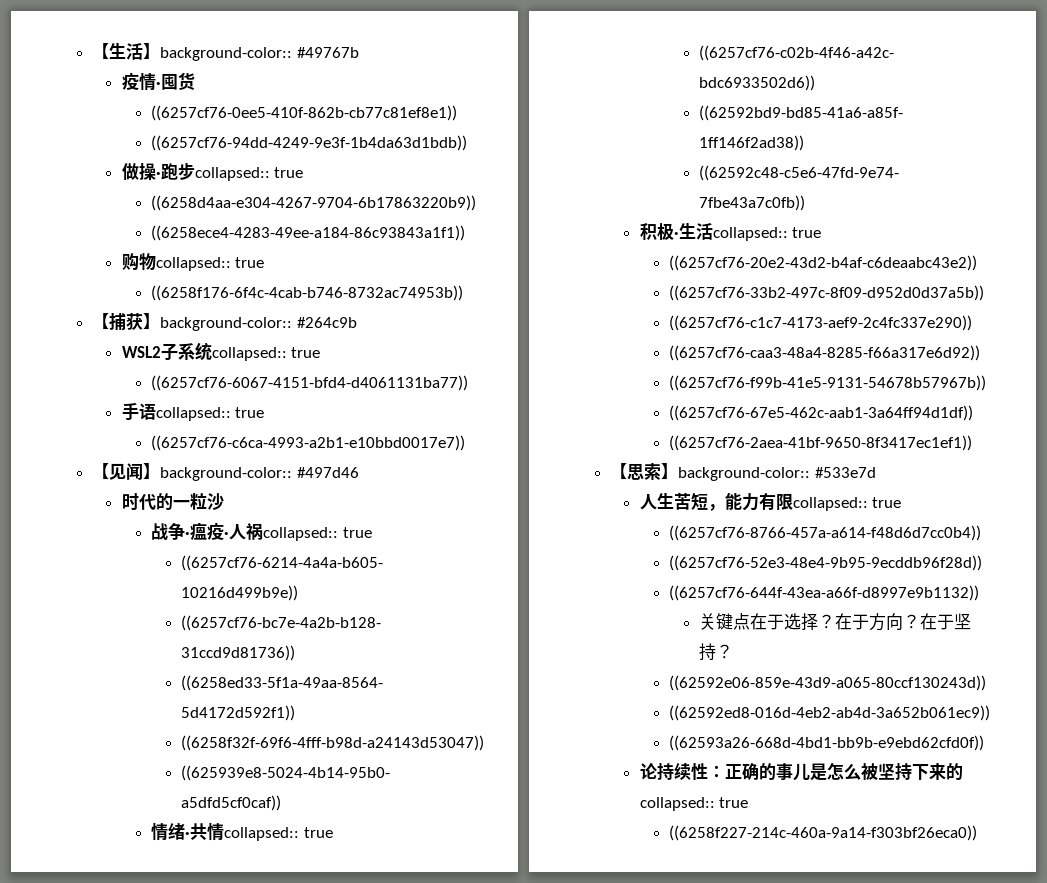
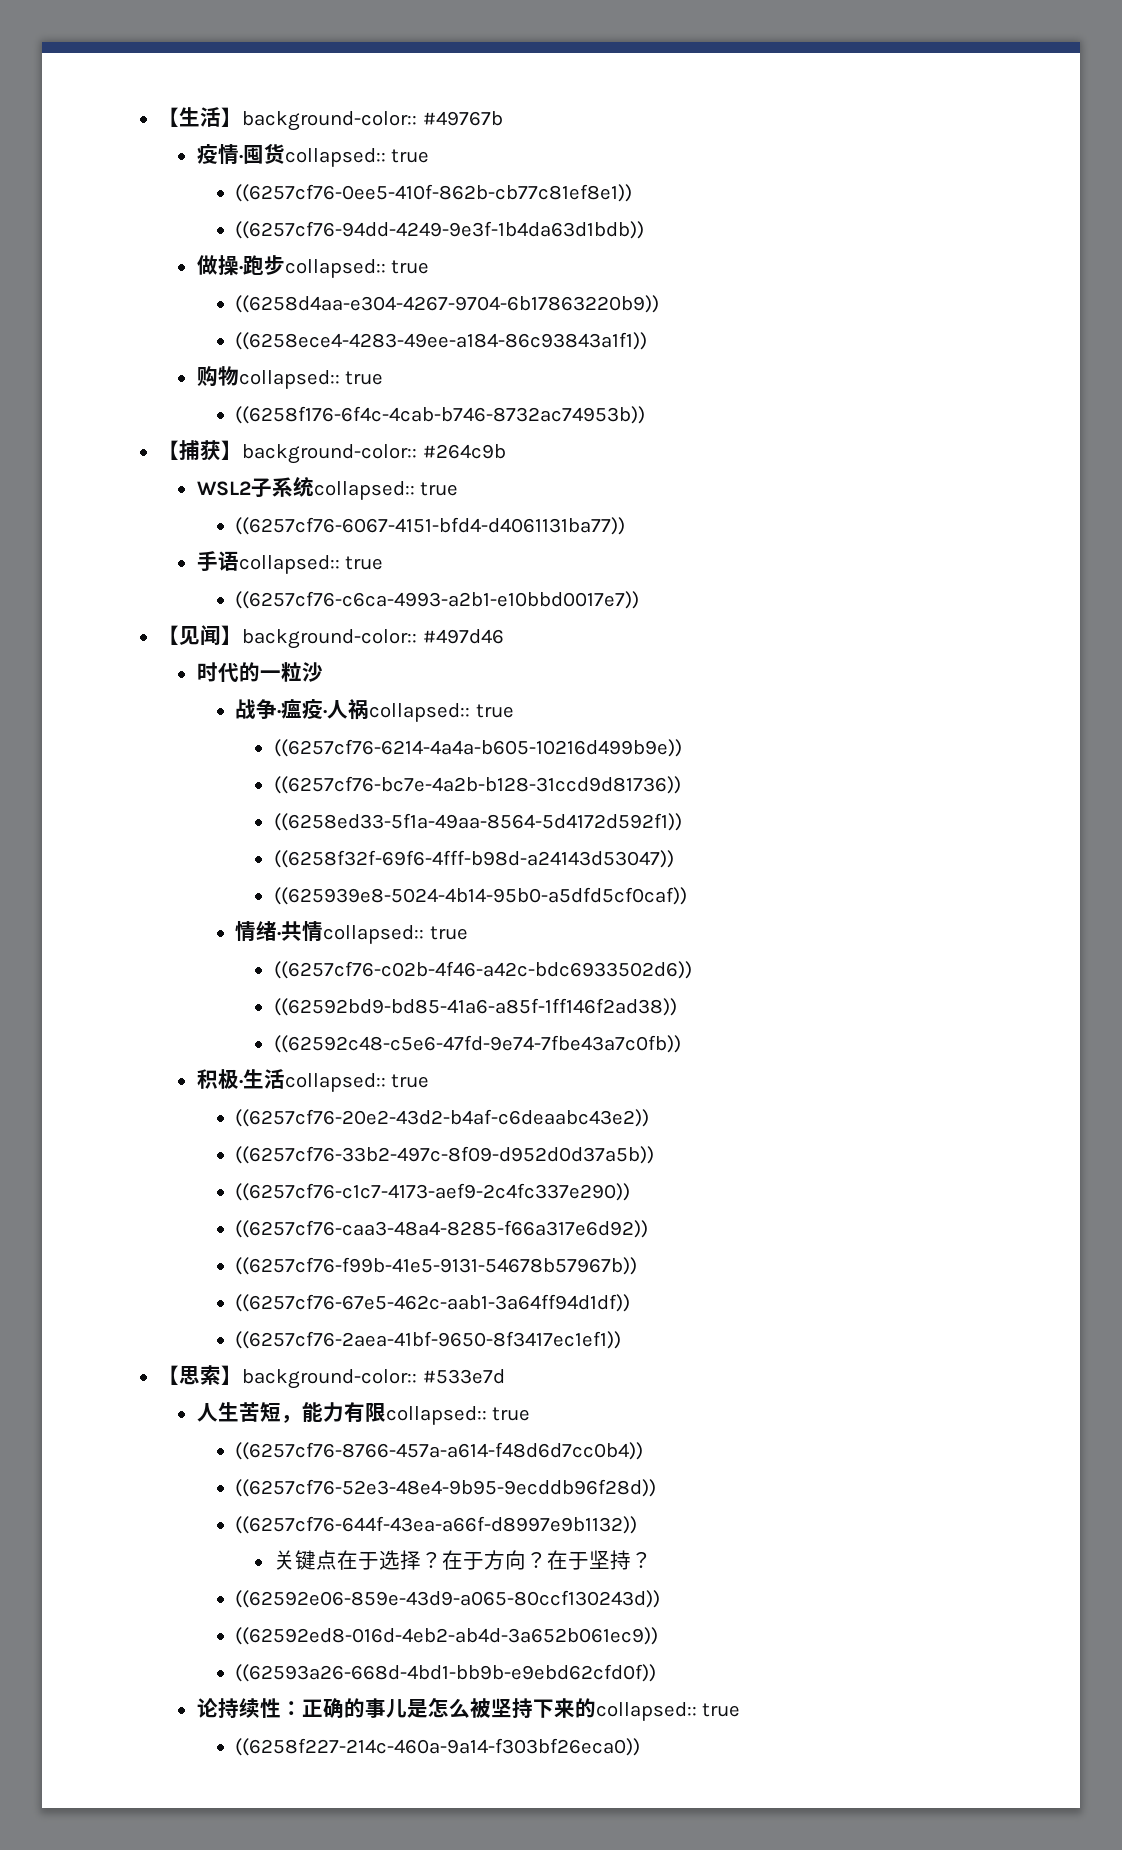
(195, 81) none -> [284,148,430,167] collapsed:: true

